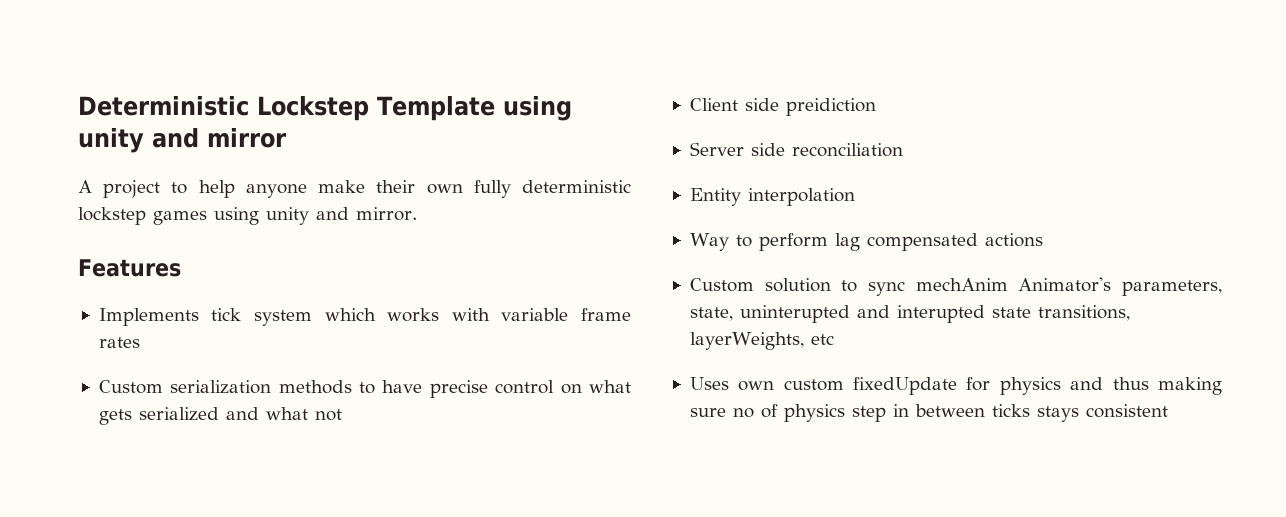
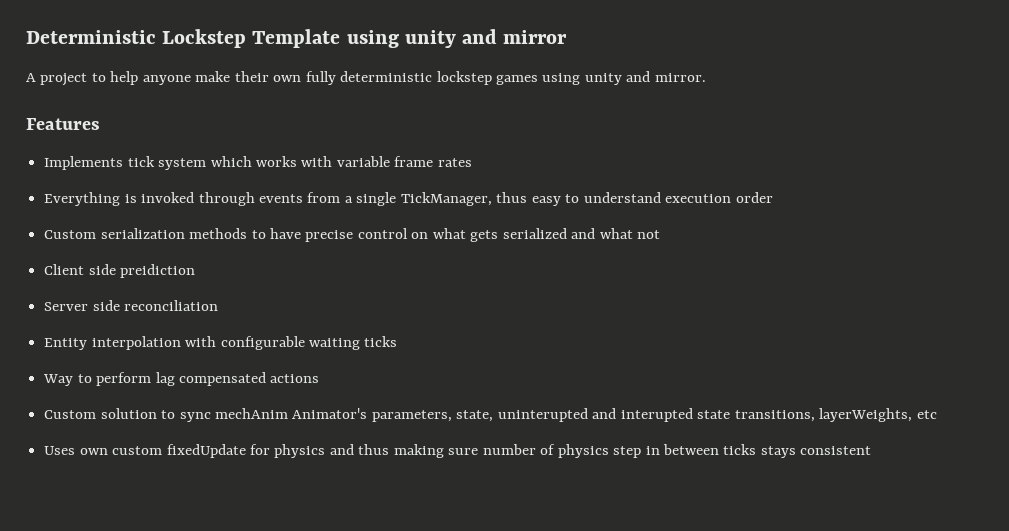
(140, 342) none -> [44,192,773,206] // Everything is invoked through events from a single TickManager, thus easy to understand execution order
(855, 197) none -> [185,336,398,350] with configurable waiting ticks
[732,408,754,418] no -> [482,444,536,455] number

